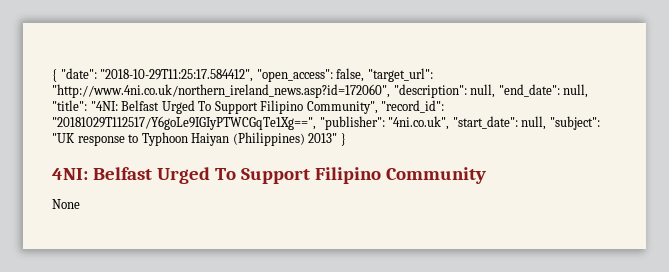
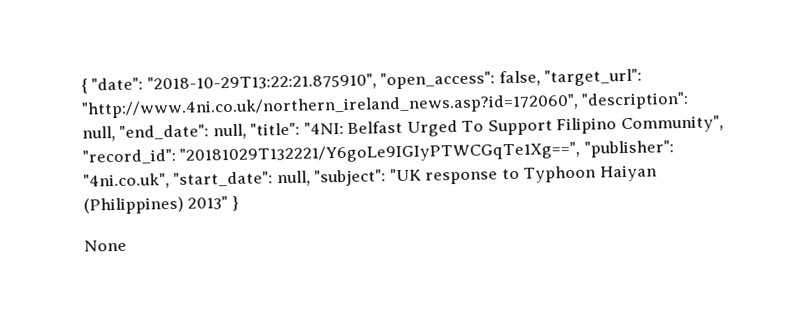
[100,69,254,82] "2018-10-29T11:25:17.584412", -> [146,73,377,93] "2018-10-29T13:22:21.875910",
[52,116,316,130] "20181029T112517/Y6goLe9IGIyPTWCGqTe1Xg==", -> [179,141,581,165] "20181029T132221/Y6goLe9IGIyPTWCGqTe1Xg==",
[52,167,486,184] // 4NI: Belfast Urged To Support Filipino Community -> (239, 203) none

